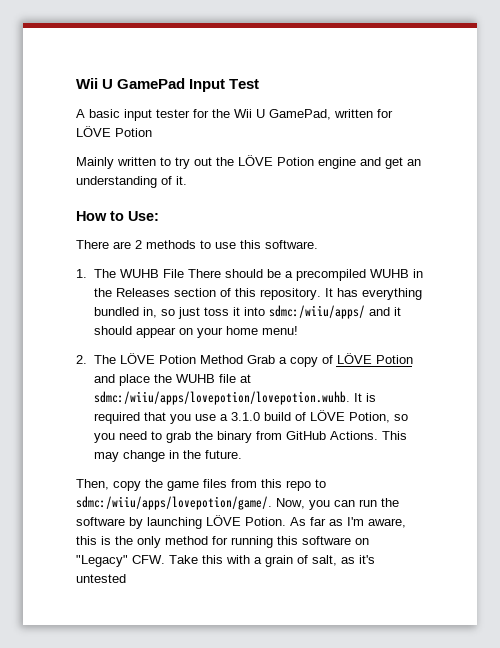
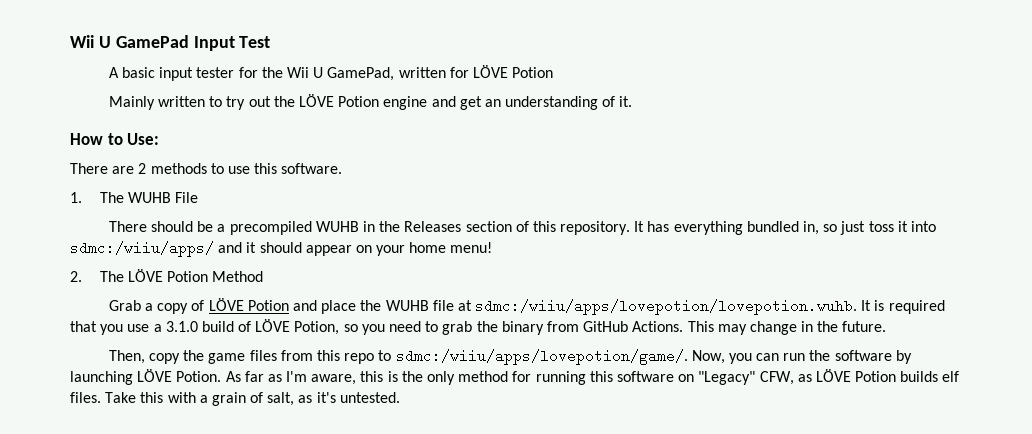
(184, 273) none -> (199, 197) //
(243, 359) none -> (264, 276) //
[132,555,165,564] CFW. -> [759,369,960,385] [70,392,101,403] CFW, as LÖVE Potion builds elf files.
[76,574,126,583] untested -> [339,392,400,403] untested.

